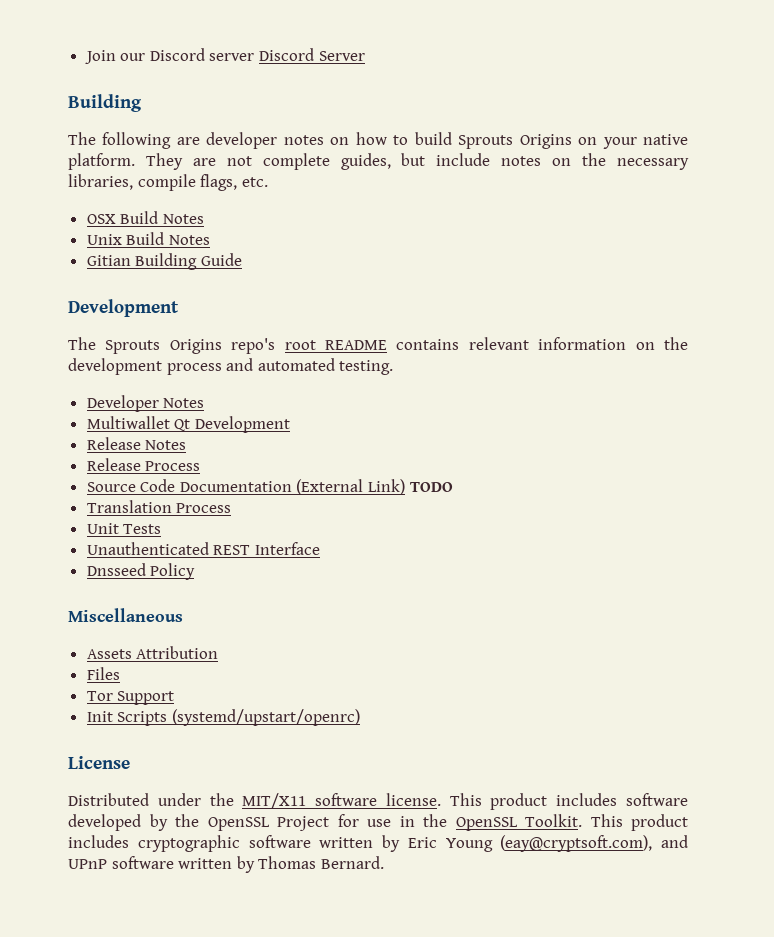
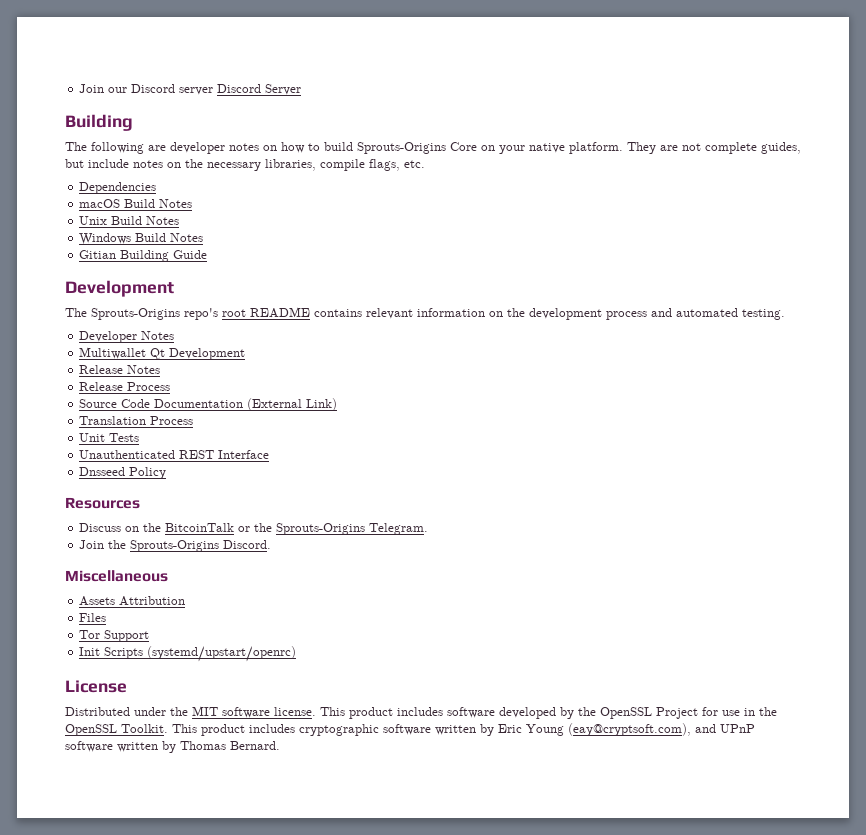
[458,134,572,149] Sprouts Origins -> [357,142,477,154] Sprouts-Origins Core
[86,214,116,224] OSX -> [79,182,157,194] [79,199,121,208] Dependencies // macOS
(210, 240) none -> [79,233,204,245] // Windows Build Notes
[105,339,222,354] Sprouts Origins -> [91,308,180,320] Sprouts-Origins
[409,482,453,492] TODO -> (338, 404) none
(196, 571) none -> [65,497,140,509] [79,523,429,535] [79,540,272,552] // Resources // Discuss on the BitcoinTalk or the Sprouts-Origins Telegram. // Join the Sprouts-Origins Discord.
[242,793,307,809] MIT/X11 -> [192,706,218,716] MIT

